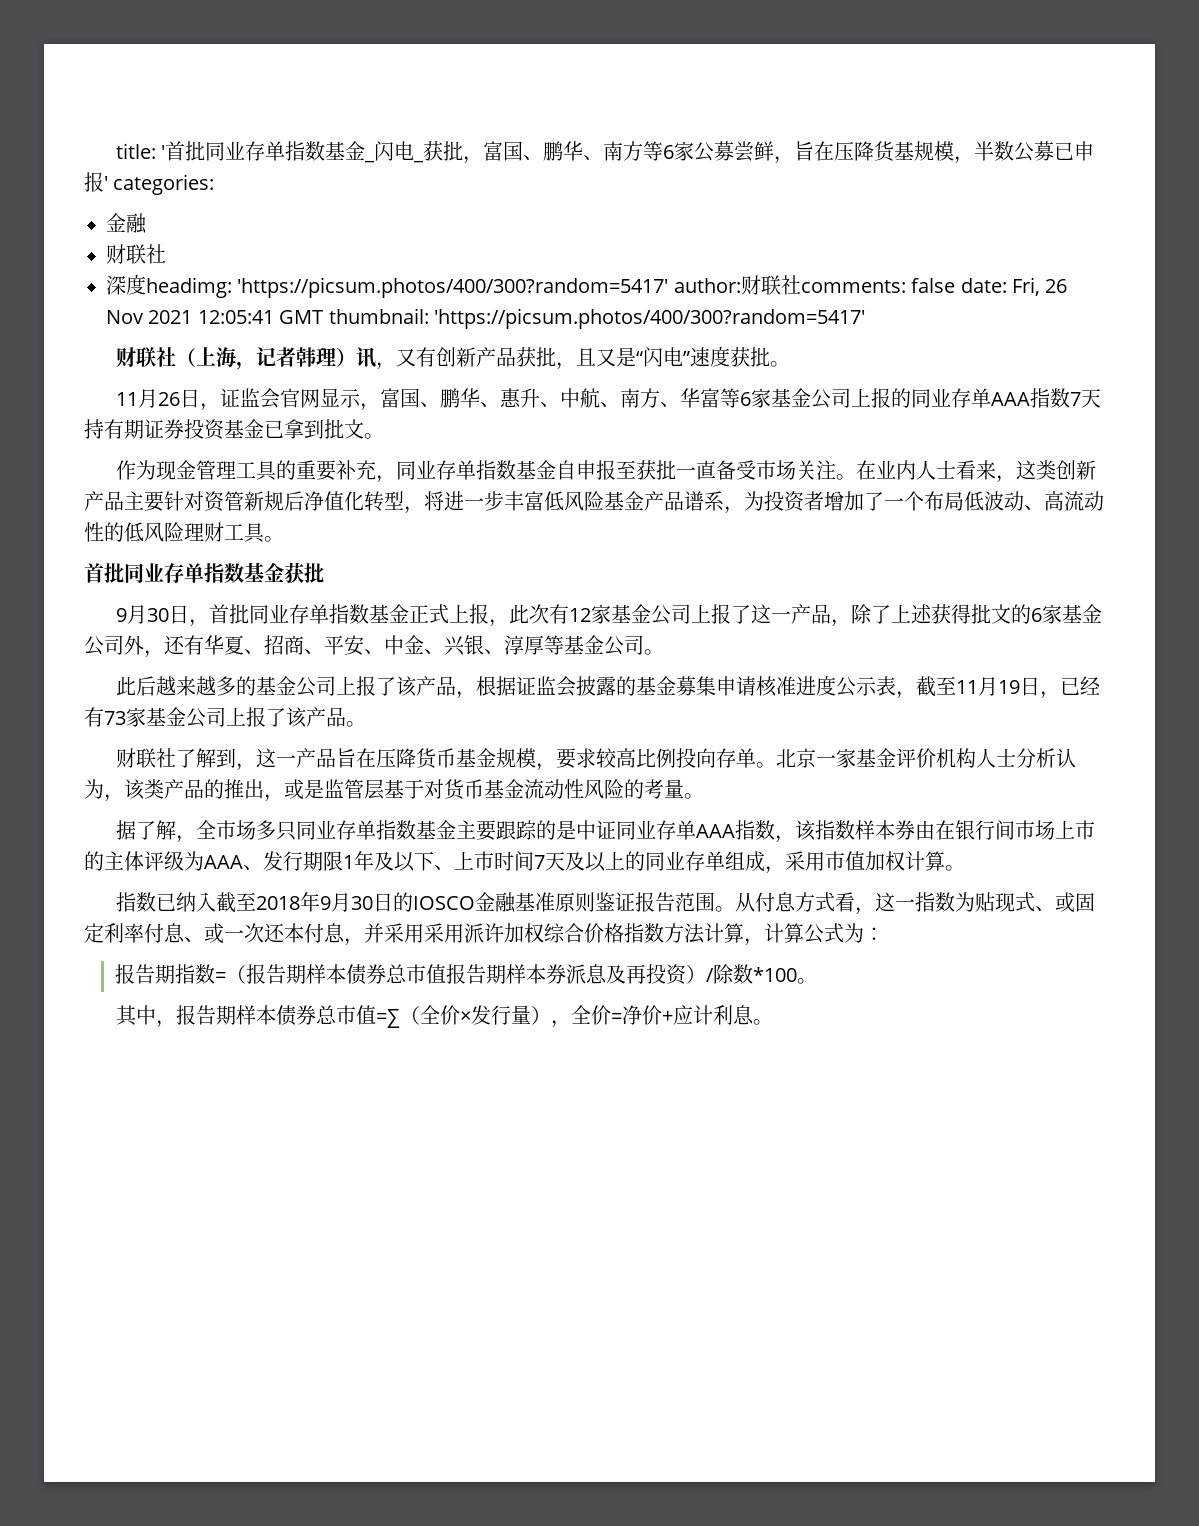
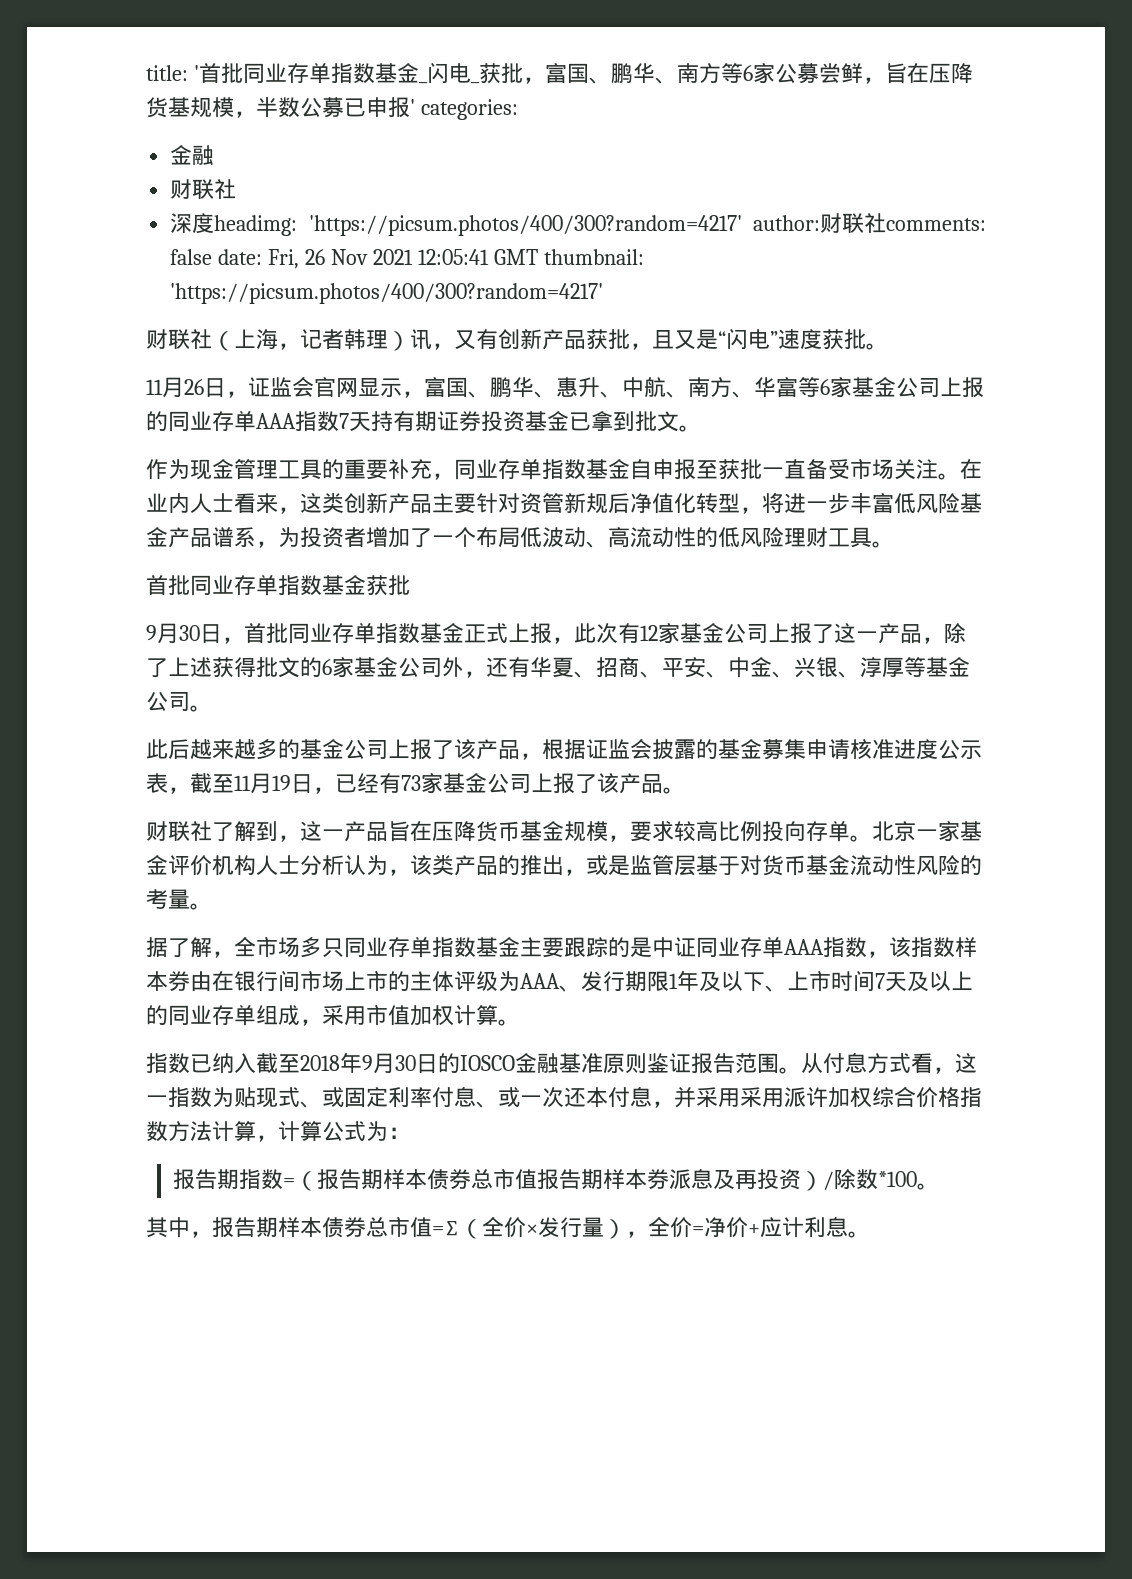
[237,277,669,298] 'https://picsum.photos/400/300?random=5417' -> [308,215,742,236] 'https://picsum.photos/400/300?random=4217'
[434,308,865,329] 'https://picsum.photos/400/300?random=5417' -> [170,283,604,304] 'https://picsum.photos/400/300?random=4217'

